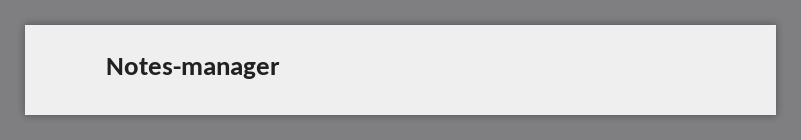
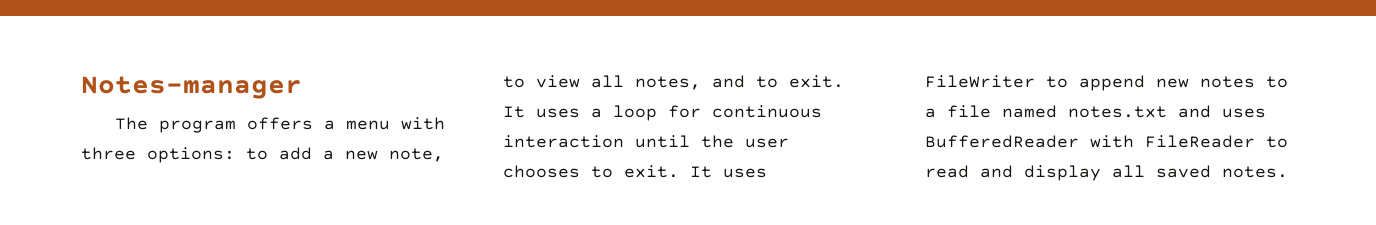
(280, 68) none -> [114,117,445,133] [81,147,444,163] [503,75,844,90] [503,105,822,121] [503,135,789,148] [503,165,767,178] [925,75,1288,91] [925,105,1266,118] [925,135,1288,148] [925,165,1288,181] // The program offers a menu with three options: to add a new note, to view all notes, and to exit. It uses a loop for continuous interaction until the user chooses to exit. It uses FileWriter to append new notes to a file named notes.txt and uses BufferedReader with FileReader to read and display all saved notes.

